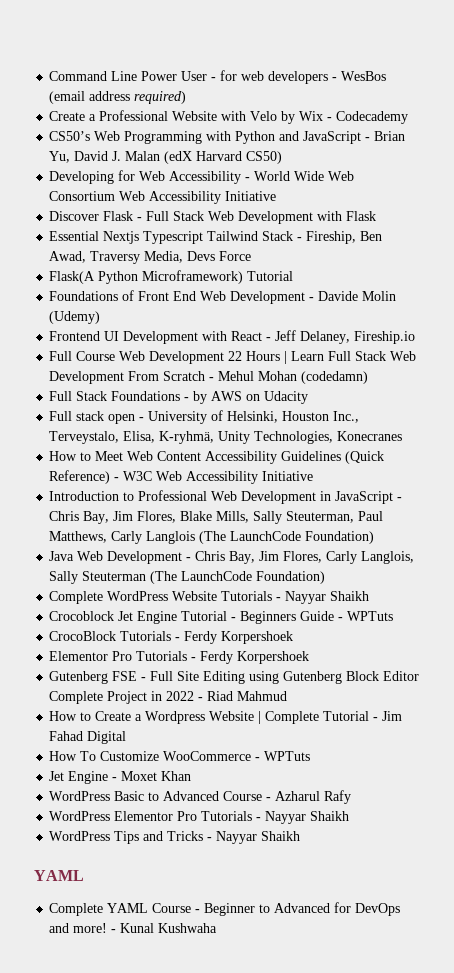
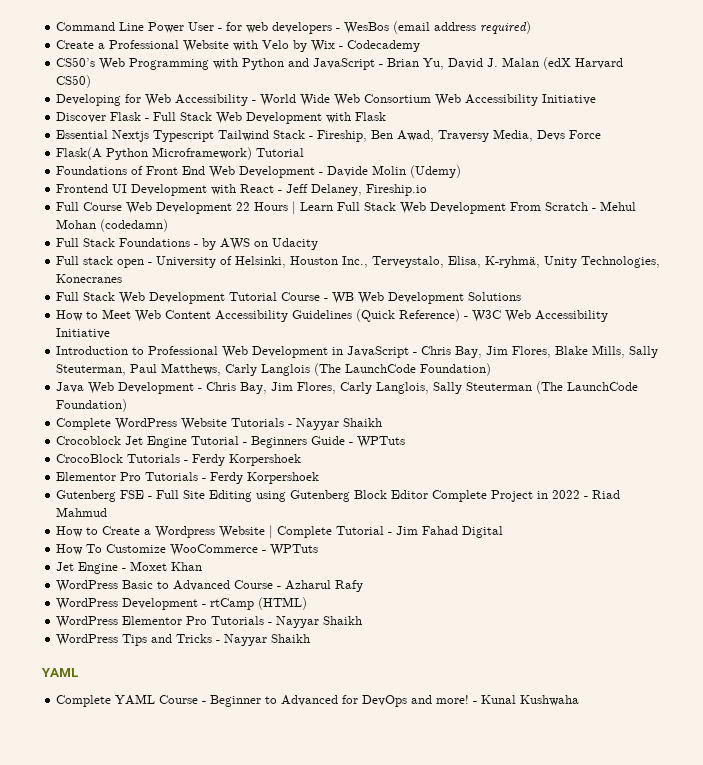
(403, 436) none -> [56,292,522,304] // Full Stack Web Development Tutorial Course - WB Web Development Solutions
(352, 797) none -> [56,597,308,610] // WordPress Development - rtCamp (HTML)

